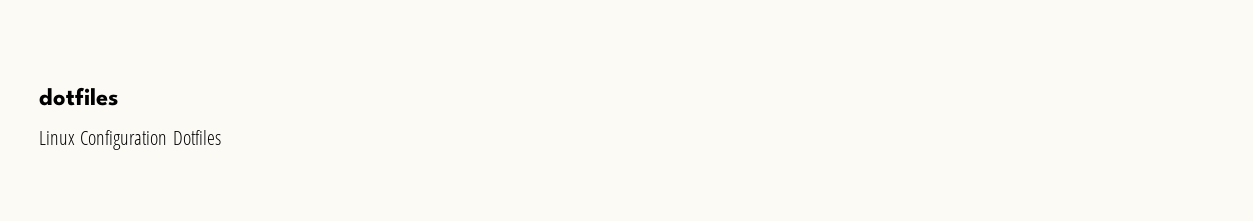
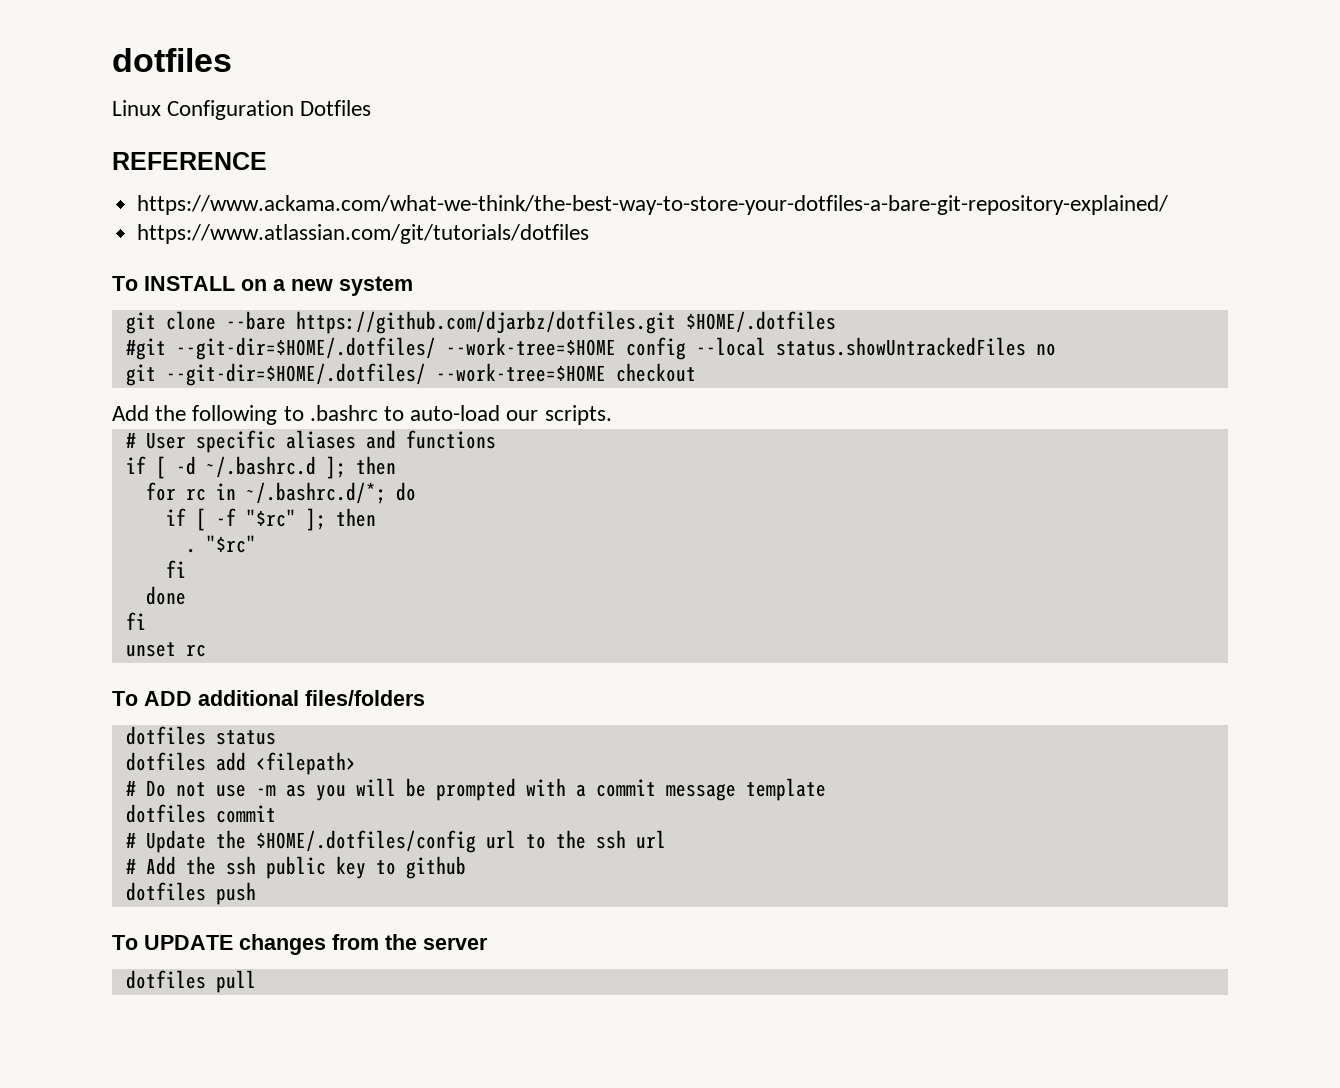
(221, 137) none -> [112,152,267,170] [137,195,1169,215] [137,224,590,244] [112,276,413,296] [125,311,836,334] [125,337,1056,360] [125,363,696,386] [112,405,612,425] [125,430,496,453] [125,456,396,479] [145,482,416,504] [165,508,376,531] [185,535,256,553] [165,560,186,578] [145,586,186,605] [125,612,146,630] [125,642,206,657] [112,690,425,706] [125,726,276,745] [125,752,356,775] [125,778,826,801] [125,804,276,823] [125,830,666,853] [125,856,466,879] [125,882,256,905] [112,934,488,955] [125,970,256,993] // REFERENCE // https://www.ackama.com/what-we-think/the-best-way-to-store-your-dotfiles-a-bare-git-repository-explained/ // https://www.atlassian.com/git/tutorials/dotfiles // To INSTALL on a new system // git clone --bare https://github.com/djarbz/dotfiles.git $HOME/.dotfiles // #git --git-dir=$HOME/.dotfiles/ --work-tree=$HOME config --local status.showUntrackedFiles no // git --git-dir=$HOME/.dotfiles/ --work-tree=$HOME checkout // Add the following to .bashrc to auto-load our scripts. // # User specific aliases and functions // if [ -d ~/.bashrc.d ]; then // for rc in ~/.bashrc.d/*; do // if [ -f "$rc" ]; then // . "$rc" // fi // done // fi // unset rc // To ADD additional files/folders // dotfiles status // dotfiles add <filepath> // # Do not use -m as you will be prompted with a commit message template // dotfiles commit // # Update the $HOME/.dotfiles/config url to the ssh url // # Add the ssh public key to github // dotfiles push // To UPDATE changes from the server // dotfiles pull

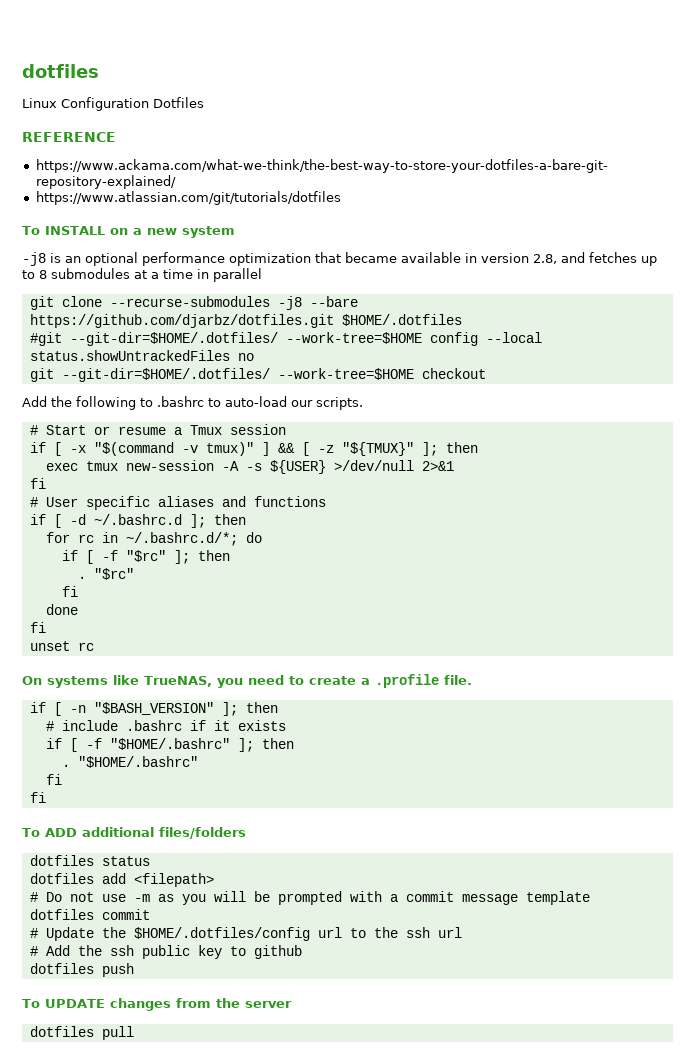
(413, 286) none -> [22,252,657,266] [22,268,262,282] // -j8 is an optional performance optimization that became available in version 2.8, and fetches up to 8 submodules at a time in parallel
(216, 320) none -> [109,296,302,310] --recurse-submodules -j8
(612, 415) none -> [29,424,286,435] [29,442,478,456] [45,460,454,474] [29,478,46,489] // # Start or resume a Tmux session // if [ -x "$(command -v tmux)" ] && [ -z "${TMUX}" ]; then // exec tmux new-session -A -s ${USER} >/dev/null 2>&1 // fi
(206, 650) none -> [22,674,472,688] [29,702,278,716] [45,720,286,731] [45,738,294,752] [61,756,198,768] [45,774,62,785] [29,792,46,803] // On systems like TrueNAS, you need to create a .profile file. // if [ -n "$BASH_VERSION" ]; then // # include .bashrc if it exists // if [ -f "$HOME/.bashrc" ]; then // . "$HOME/.bashrc" // fi // fi

